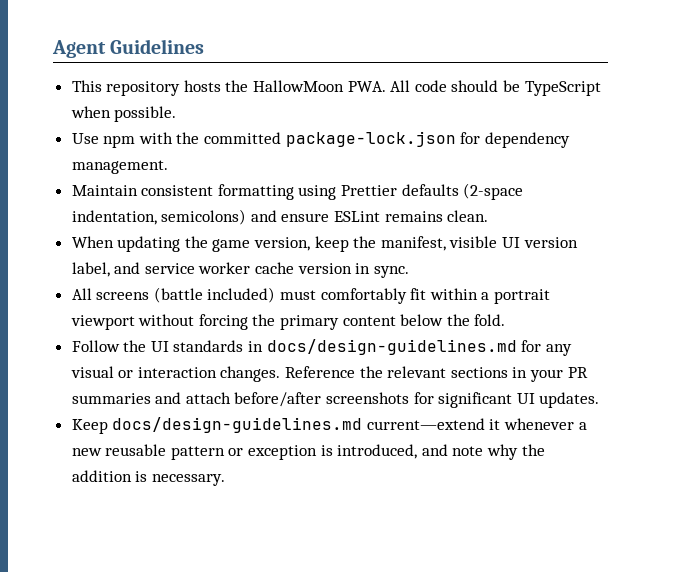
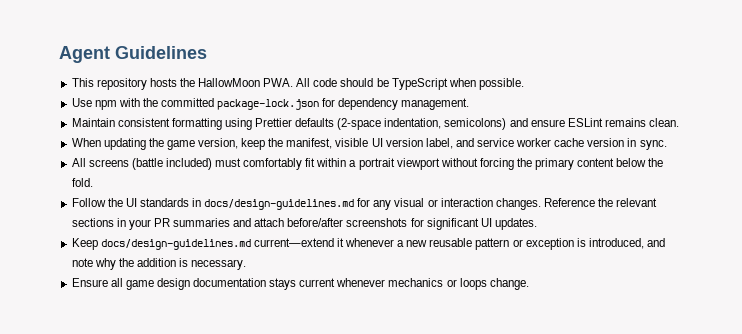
(225, 480) none -> [71,278,529,290] // Ensure all game design documentation stays current whenever mechanics or loops change.

